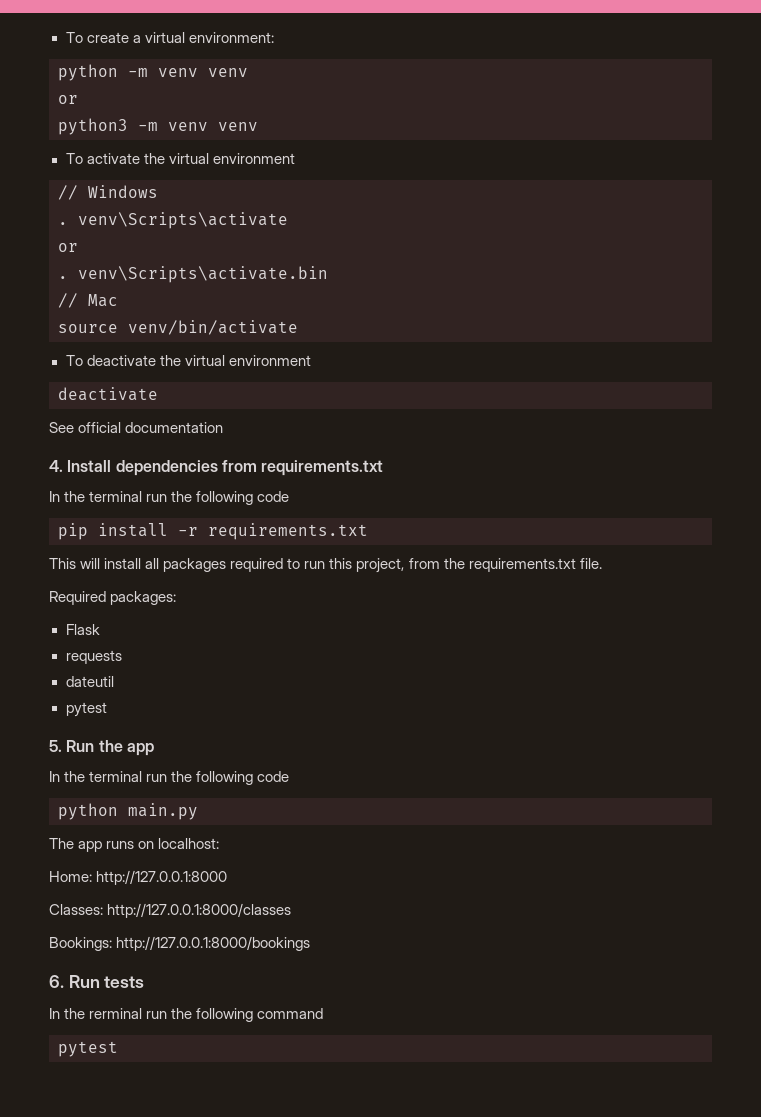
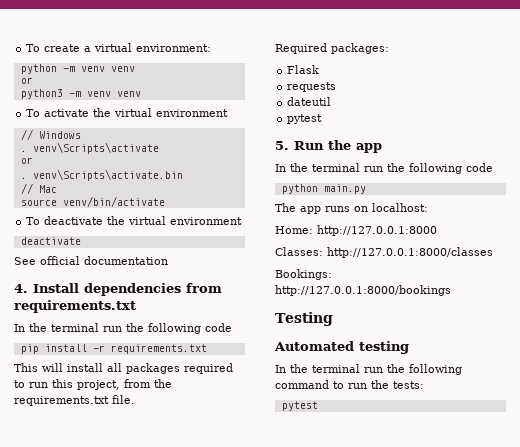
[49,975,145,988] [49,1008,143,1019] 6. Run tests // In the rerminal -> [275,312,333,326] [274,341,409,354] [275,364,360,373] Testing // Automated testing // In the terminal
(324, 1013) none -> [333,380,424,389] to run the tests:

